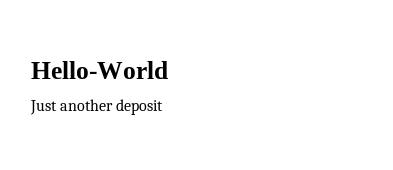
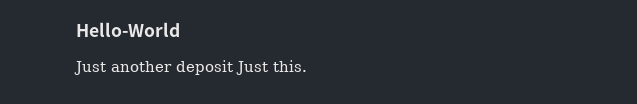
(164, 107) none -> [236,60,307,75] Just this.

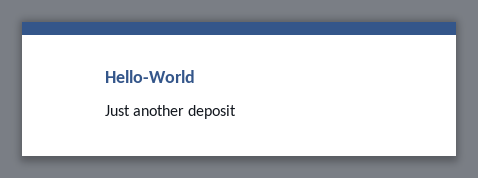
[236,60,307,75] Just this. -> (237, 112) none

